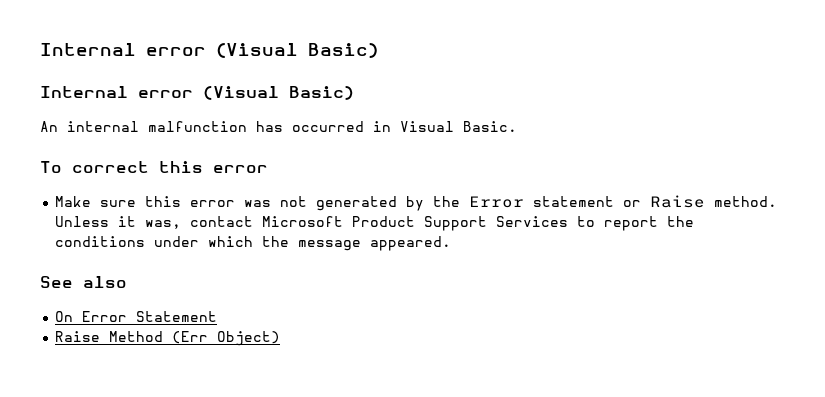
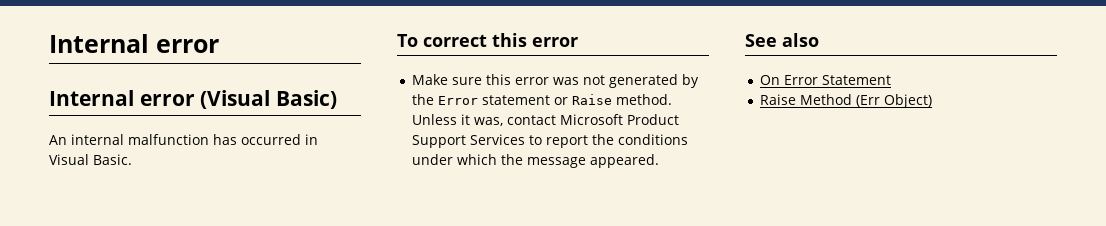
[40,43,378,58] Internal error (Visual Basic) -> [49,34,219,53] Internal error

